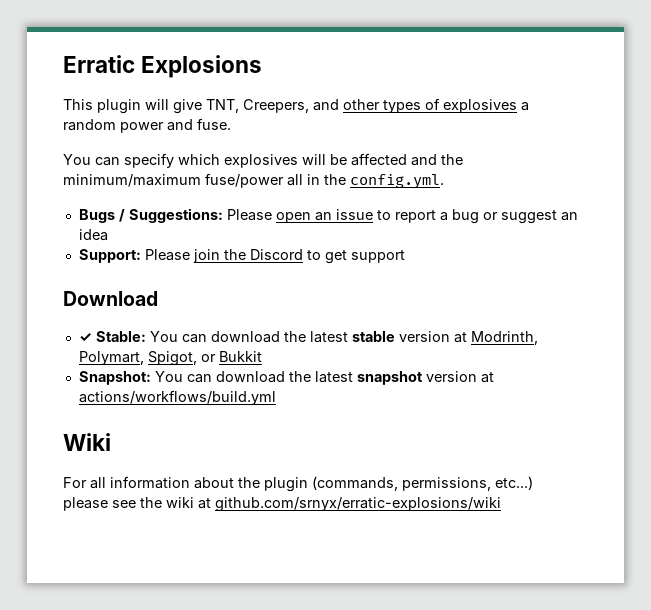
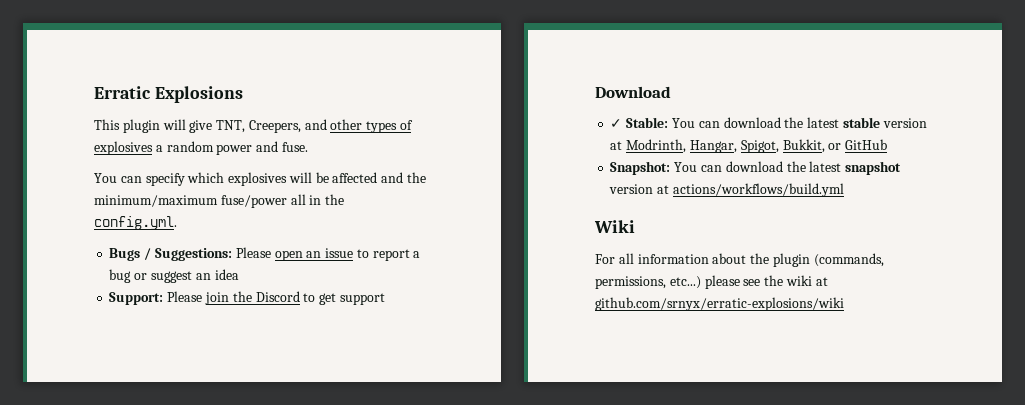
[78,351,262,366] Polymart, Spigot, or Bukkit -> [689,139,888,153] Hangar, Spigot, Bukkit, or GitHub

